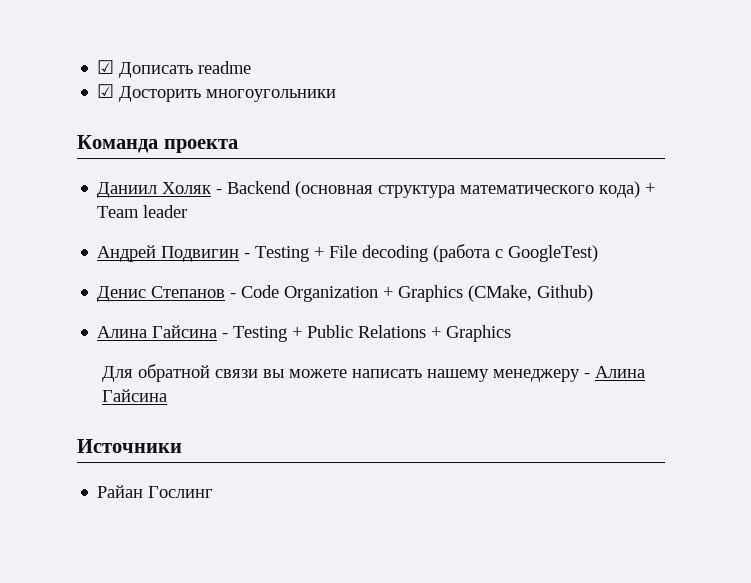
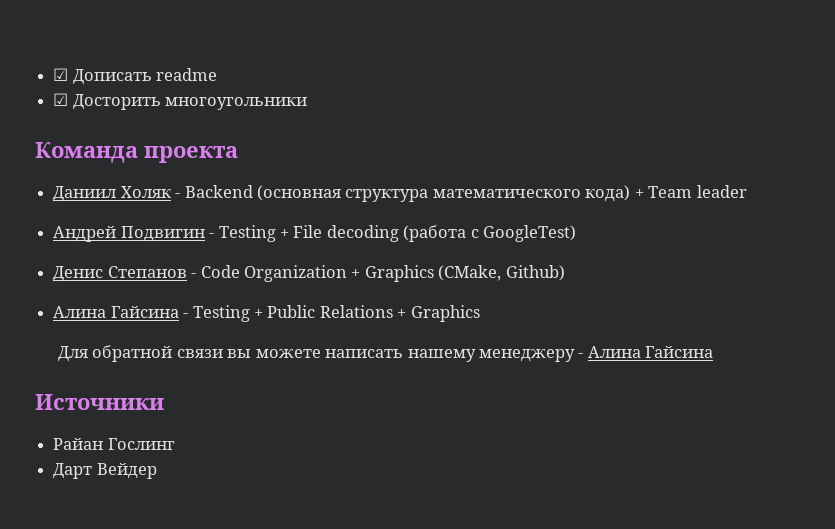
(214, 492) none -> [53,463,157,479] // Дарт Вейдер

